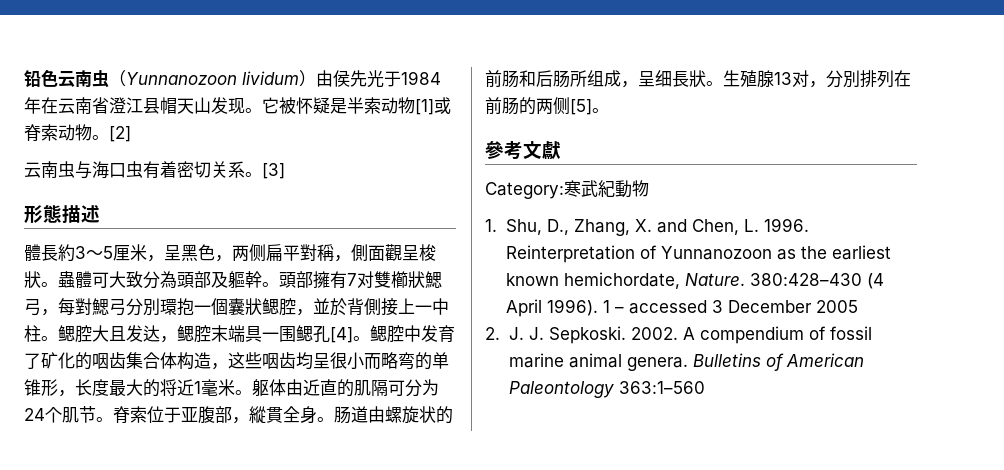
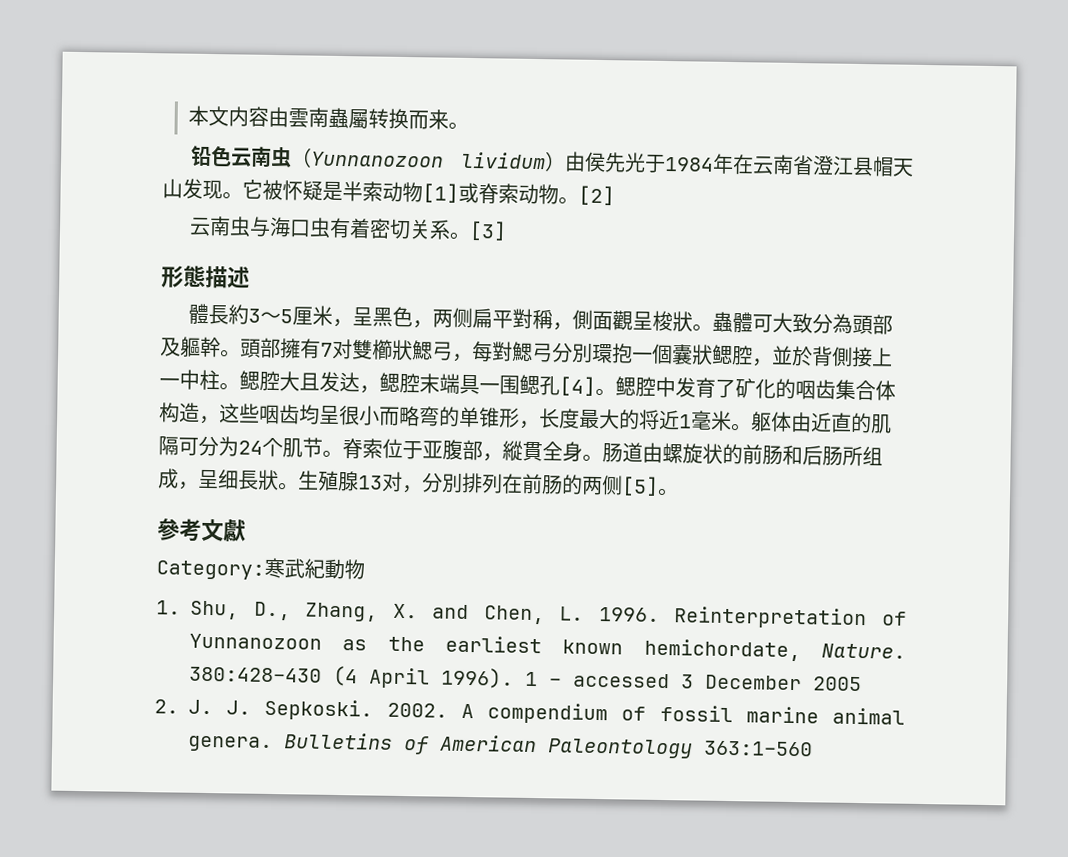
(24, 79) none -> [187,105,469,130] 本文内容由雲南蟲屬转换而来。 //

